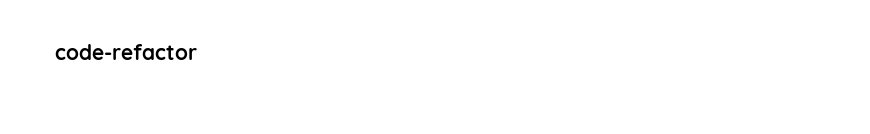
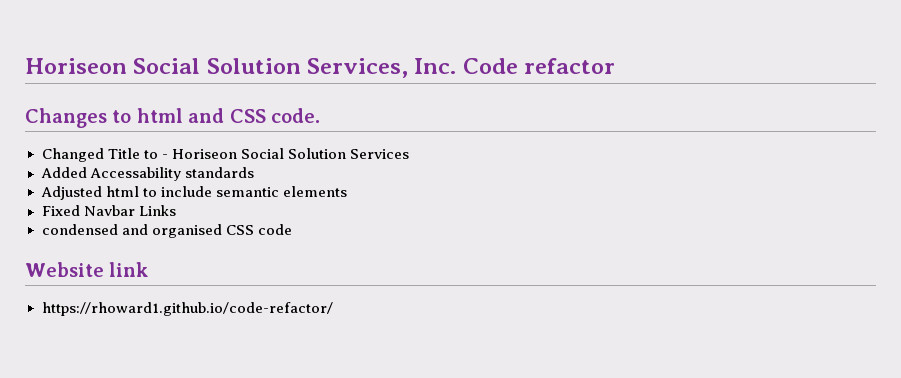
[55,44,197,60] code-refactor -> [25,58,616,78] [25,108,320,128] [41,148,409,162] [40,167,254,181] [40,186,347,200] [41,205,176,216] [41,224,292,238] [25,262,149,277] [41,302,334,316] Horiseon Social Solution Services, Inc. Code refactor // Changes to html and CSS code. // Changed Title to - Horiseon Social Solution Services // Added Accessability standards // Adjusted html to include semantic elements // Fixed Navbar Links // condensed and organised CSS code // Website link // https://rhoward1.github.io/code-refactor/

